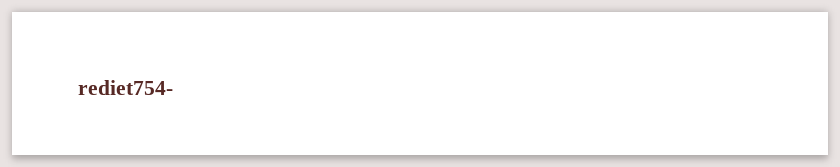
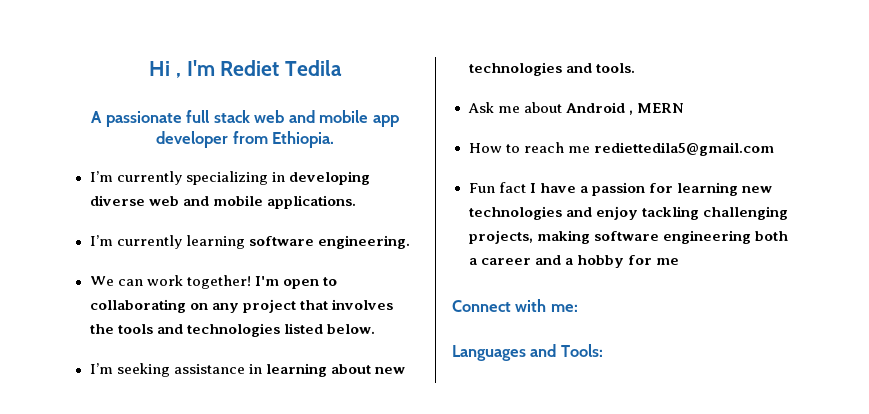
[78,80,173,95] rediet754- -> [149,60,342,78] [91,110,399,127] [156,131,334,148] [89,171,370,185] [89,195,356,209] [89,235,410,249] [89,275,337,289] [89,299,393,313] [89,323,375,337] [89,363,405,377] [468,62,635,76] [467,102,684,115] [468,142,774,156] [468,182,772,196] [468,206,788,220] [468,230,788,244] [468,255,679,268] [452,299,578,312] [452,344,603,361] Hi , I'm Rediet Tedila // A passionate full stack web and mobile app developer from Ethiopia. // I’m currently specializing in developing diverse web and mobile applications. // I’m currently learning software engineering. // We can work together! I'm open to collaborating on any project that involves the tools and technologies listed below. // I’m seeking assistance in learning about new technologies and tools. // Ask me about Android , MERN // How to reach me rediettedila5@gmail.com // Fun fact I have a passion for learning new technologies and enjoy tackling challenging projects, making software engineering both a career and a hobby for me // Connect with me: // Languages and Tools:

